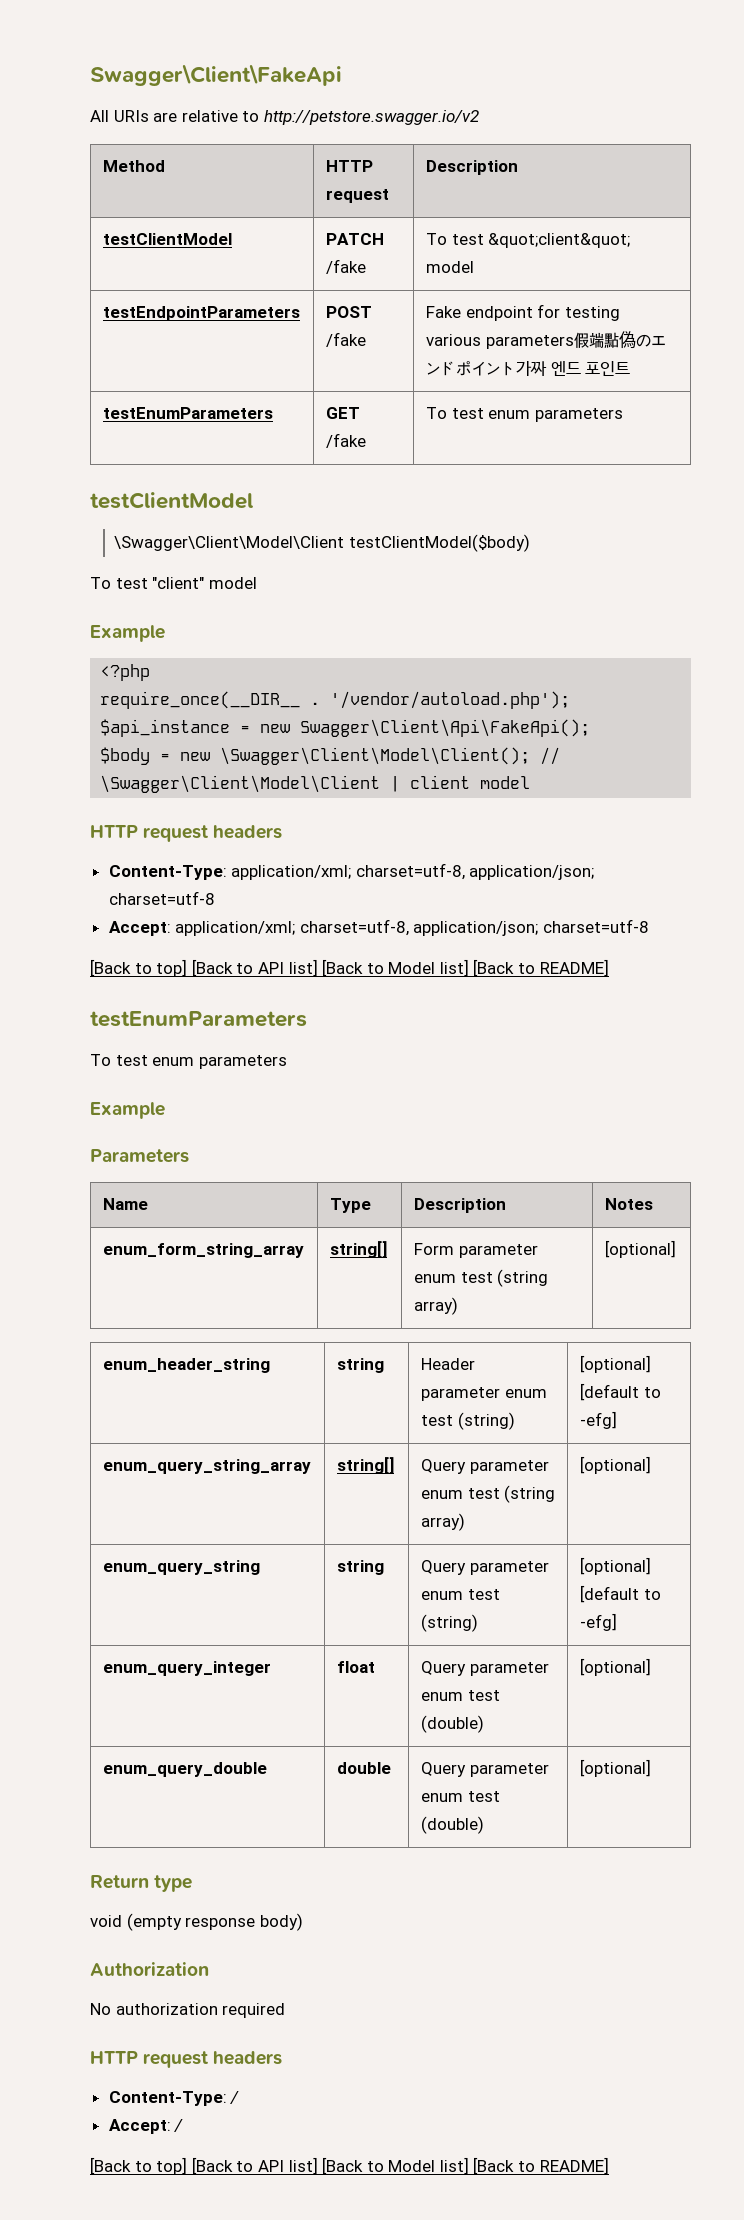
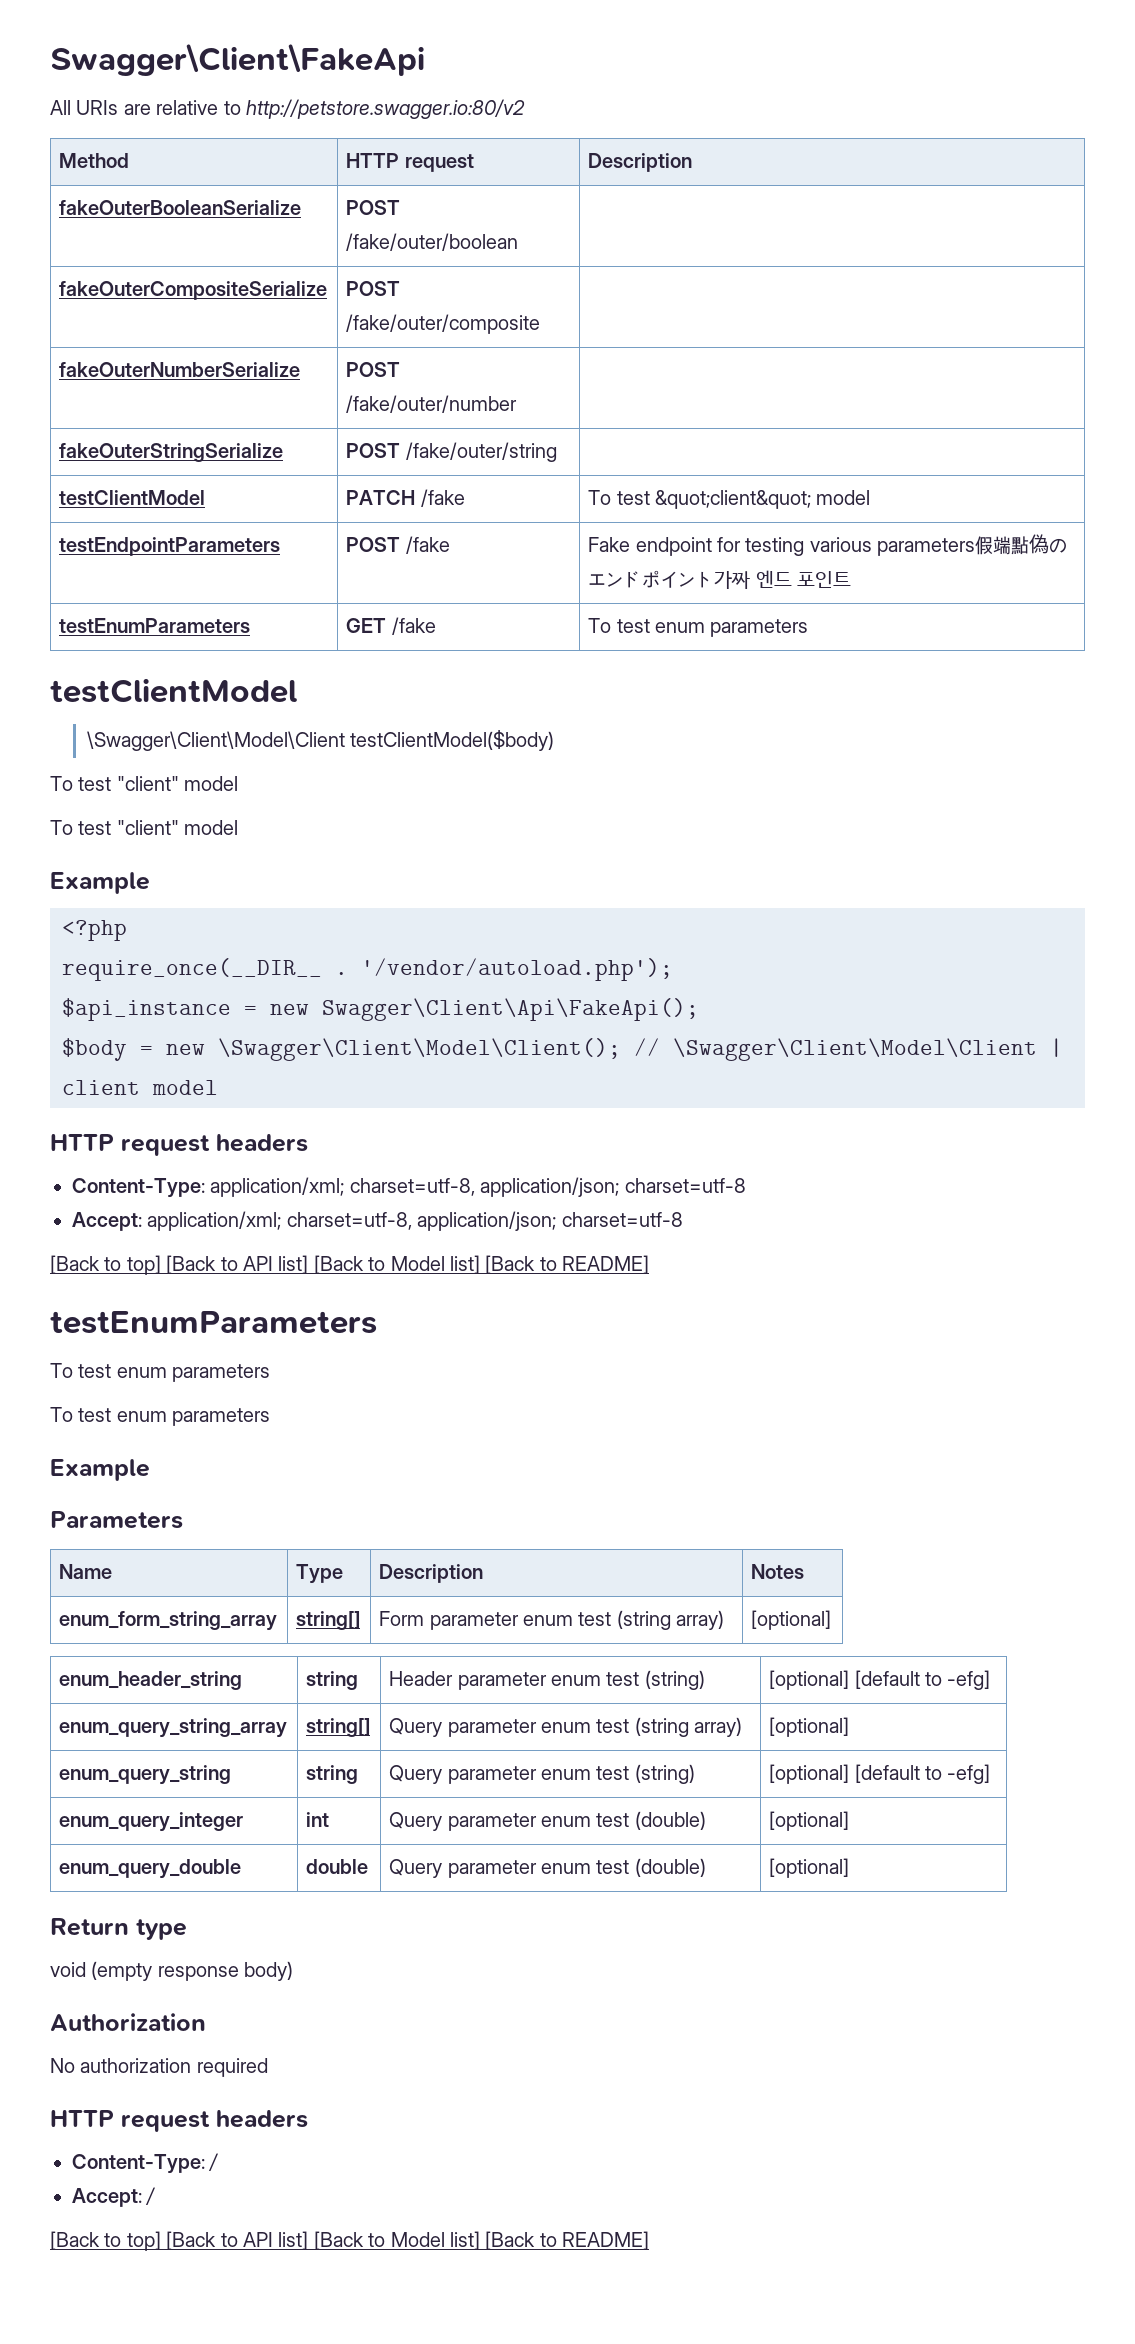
[263,110,479,125] http://petstore.swagger.io/v2 -> [246,99,525,119] http://petstore.swagger.io:80/v2
(518, 167) none -> [59,200,302,215] [346,200,401,215] [346,233,519,251] [59,281,328,300] [346,281,401,296] [346,314,541,334] [59,362,301,377] [346,362,401,377] [346,395,518,413] [59,443,284,462] [346,442,557,462] // fakeOuterBooleanSerialize | POST /fake/outer/boolean | // fakeOuterCompositeSerialize | POST /fake/outer/composite | // fakeOuterNumberSerialize | POST /fake/outer/number | // fakeOuterStringSerialize | POST /fake/outer/string |
(257, 583) none -> [50,820,239,835] // To test "client" model
(287, 1062) none -> [50,1407,271,1426] // To test enum parameters
[336,1661,375,1673] float -> [306,1812,330,1827] int

